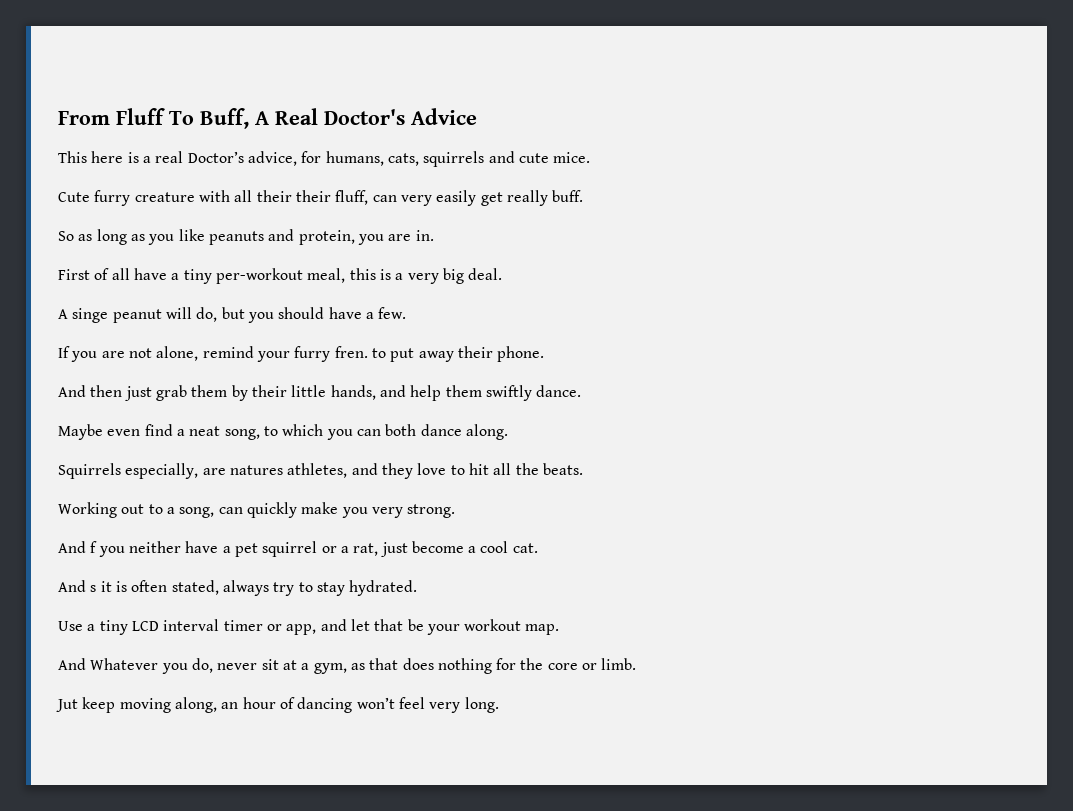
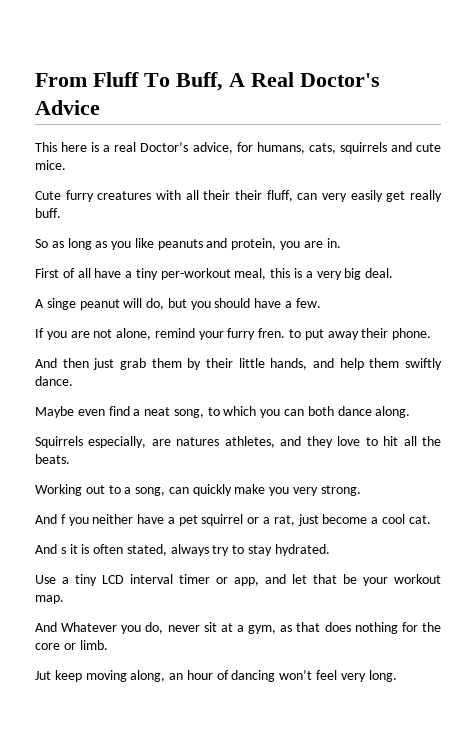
[134,192,195,202] creature -> [97,191,152,200] creatures

